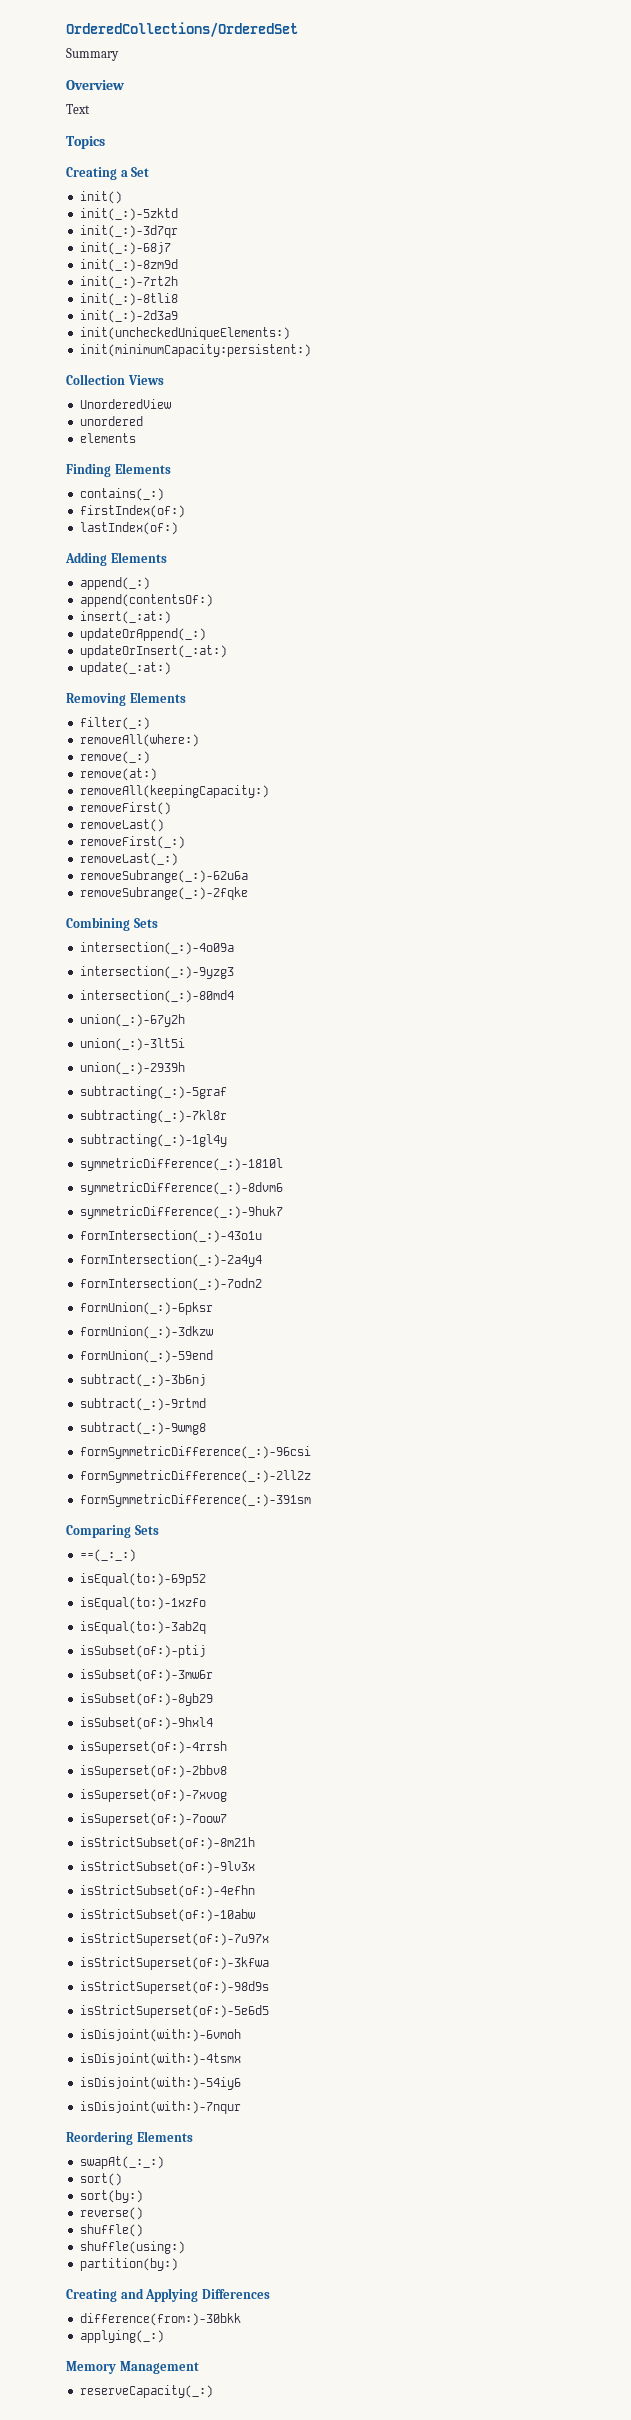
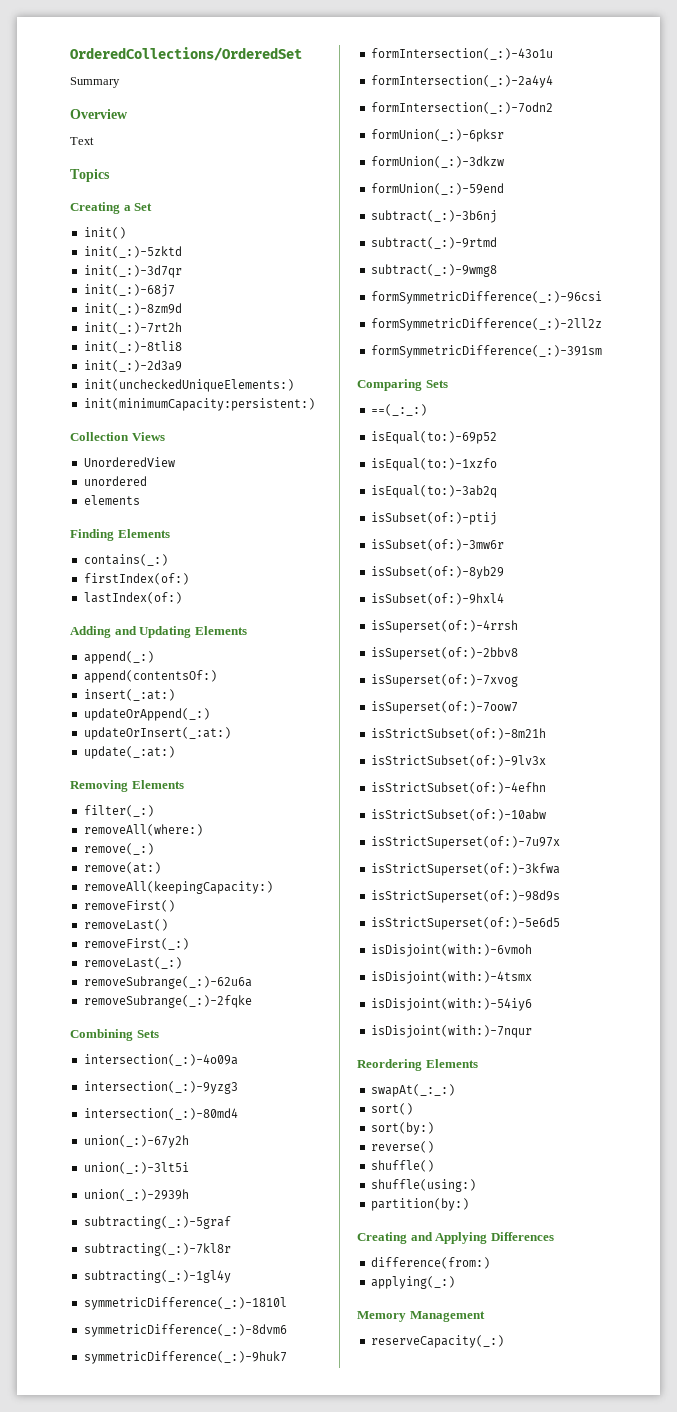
(107, 559) none -> [114,626,192,638] and Updating
[79,2313,241,2326] difference(from:)-30bkk -> [370,1257,490,1269] difference(from:)

